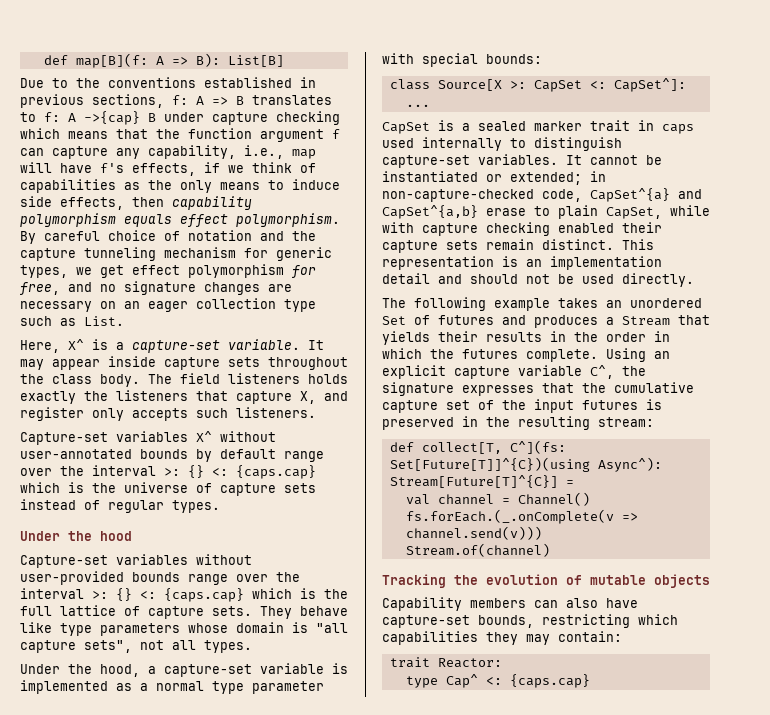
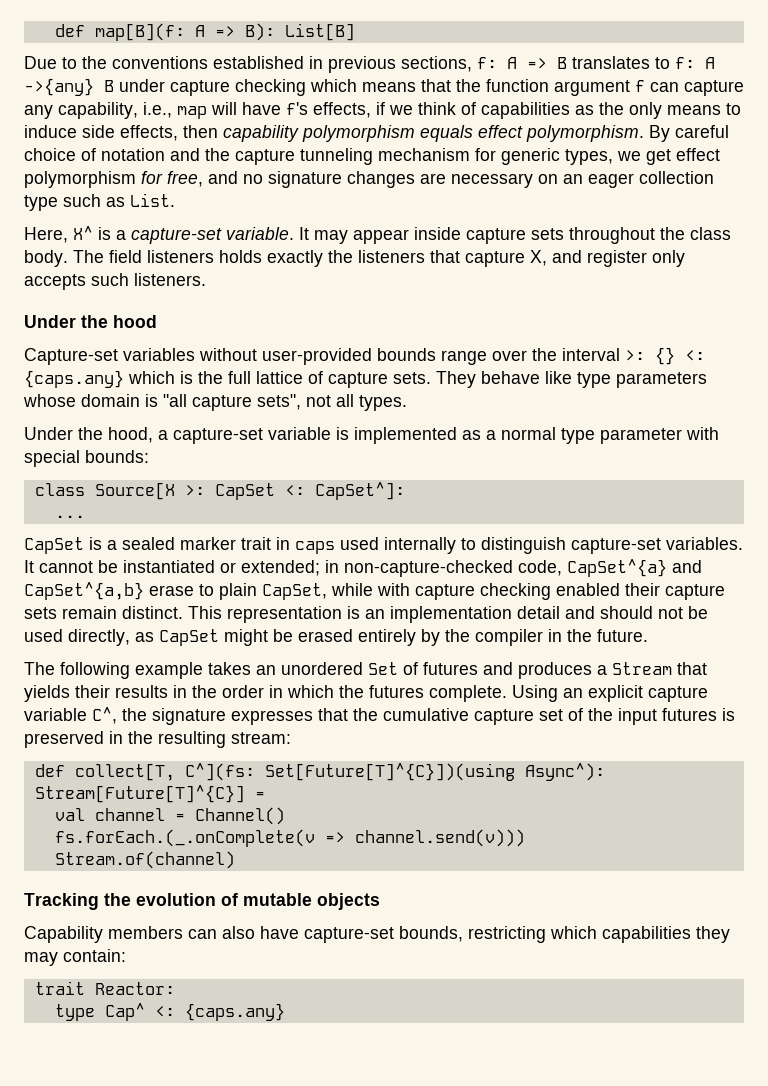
[84,111,140,125] ->{cap} -> [24,78,94,96] ->{any}
[20,431,276,445] [20,449,324,462] [20,465,316,479] [20,482,316,496] [20,499,220,513] // Capture-set variables X^ without user-annotated bounds by default range over the interval >: {} <: {caps.cap} which is the universe of capture sets instead of regular types. -> (206, 279) none
[164,588,244,602] {caps.cap} -> [24,370,124,388] {caps.any}
[622,273,694,287] directly. -> [68,629,648,646] directly, as CapSet might be erased entirely by the compiler in the future.
[389,457,590,472] Set[Future[T]]^{C})(using -> [264,763,515,781] Set[Future[T]^{C}])(using
[509,674,590,688] {caps.cap} -> [184,1003,285,1021] {caps.any}

